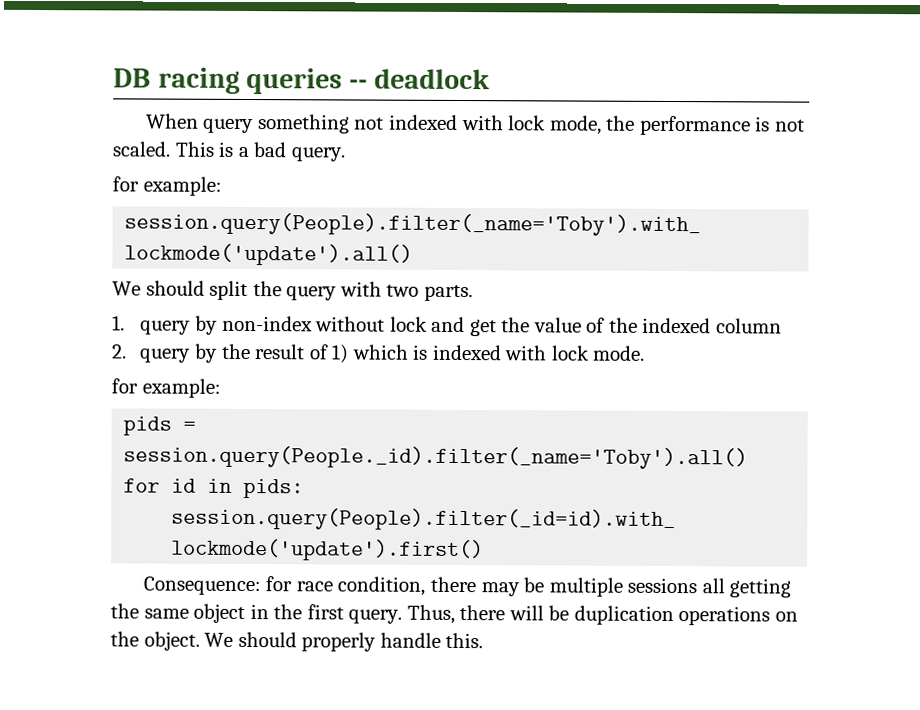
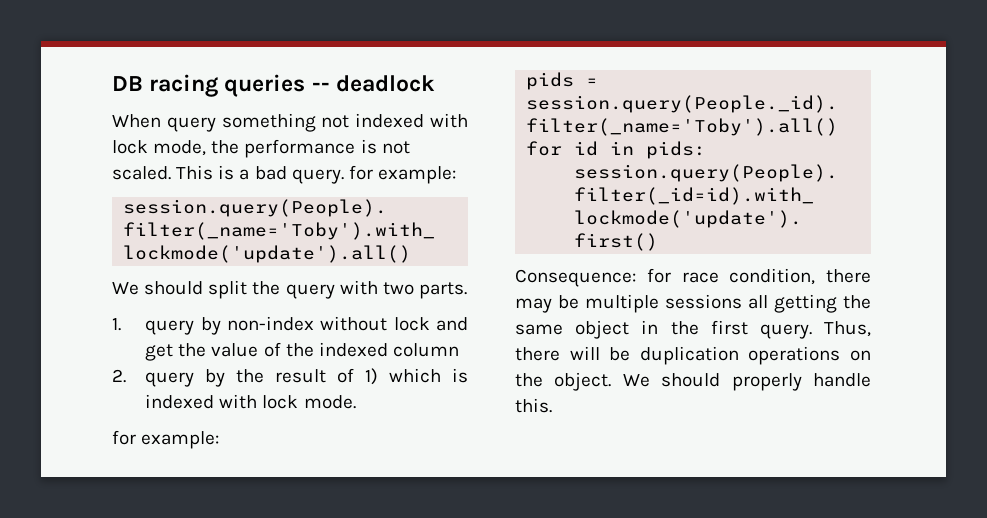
(345, 154) // -> (344, 176) none

